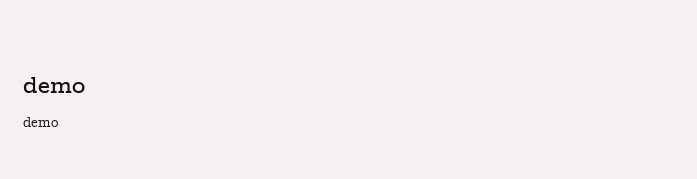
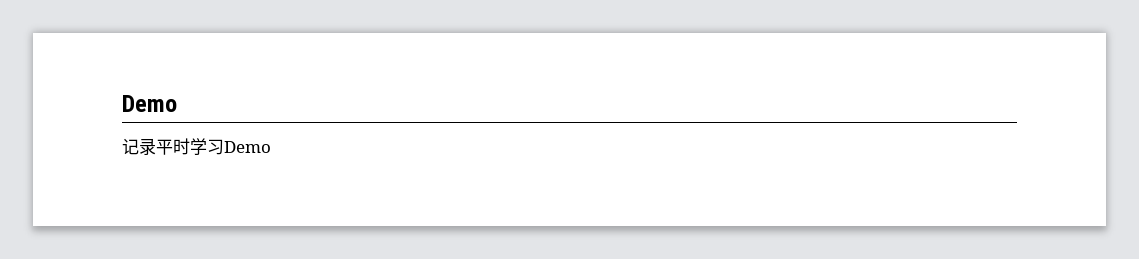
[23,77,85,93] [23,117,59,127] demo // demo -> [122,95,177,112] [122,138,271,155] Demo // 记录平时学习Demo

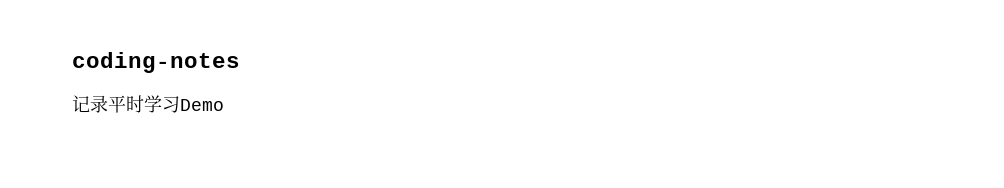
[122,95,177,112] Demo -> [72,52,240,73] coding-notes

